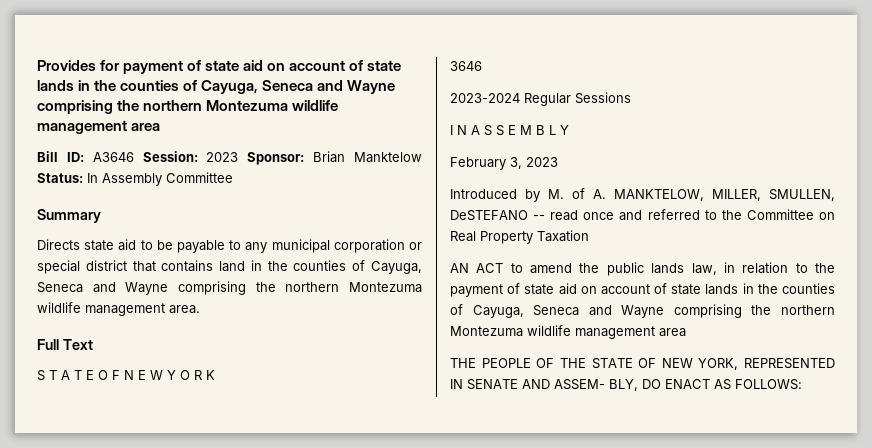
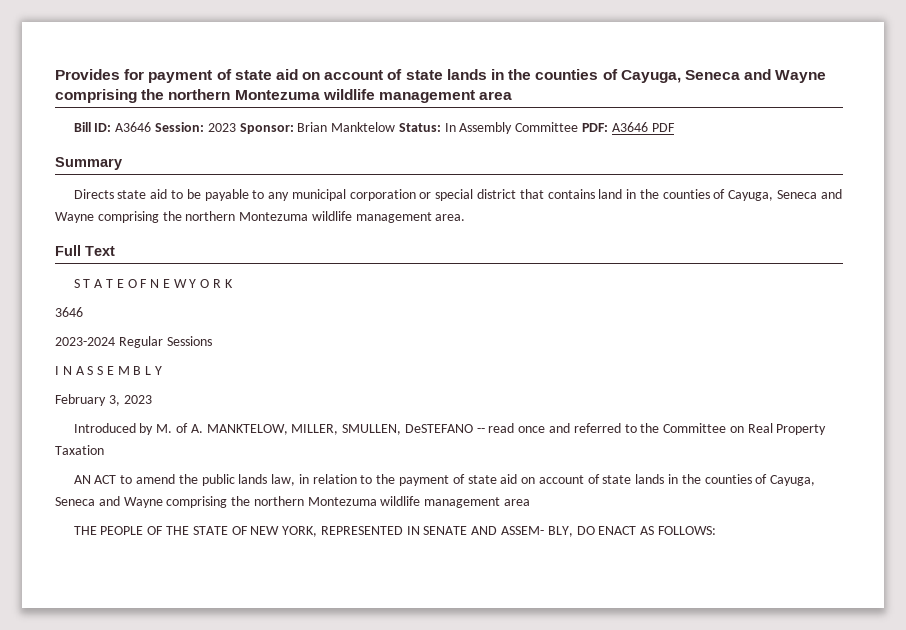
(233, 177) none -> [581,122,675,132] PDF: A3646 PDF

